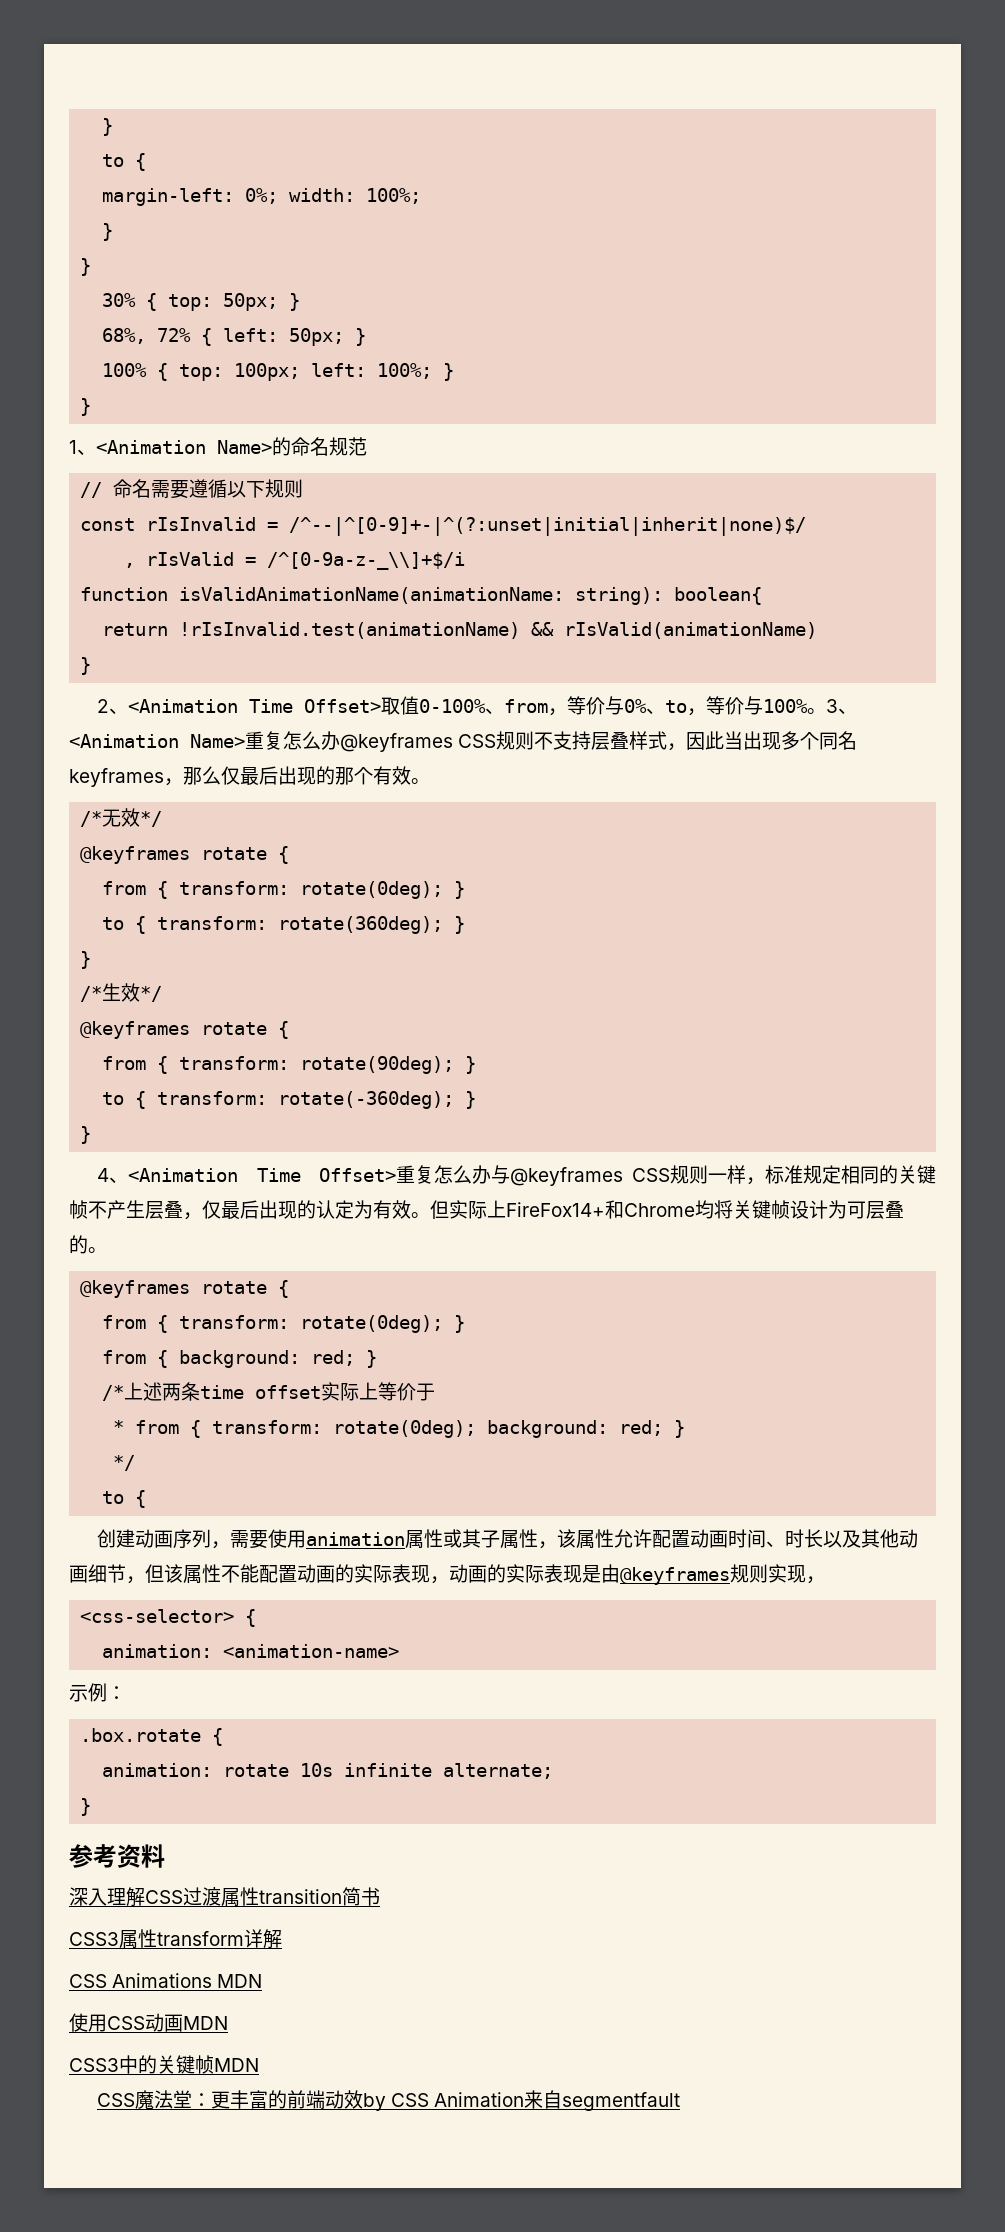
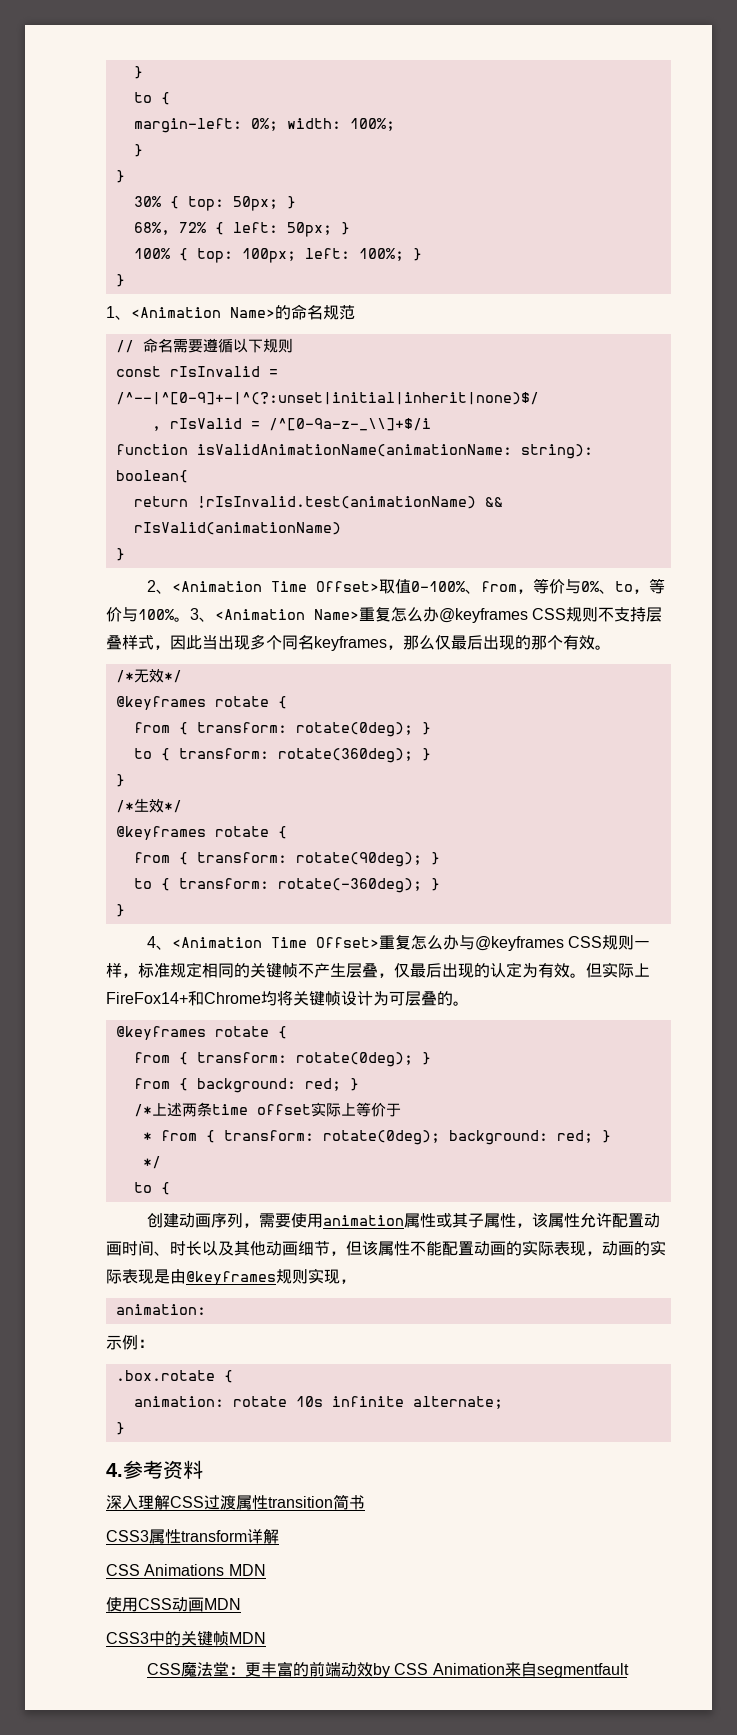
[80,1609,257,1627] [102,1644,400,1658] // <css-selector> { // animation: <animation-name> -> [115,1304,206,1315] // animation:
(92, 1807) none -> [106,1463,123,1477] 4.

